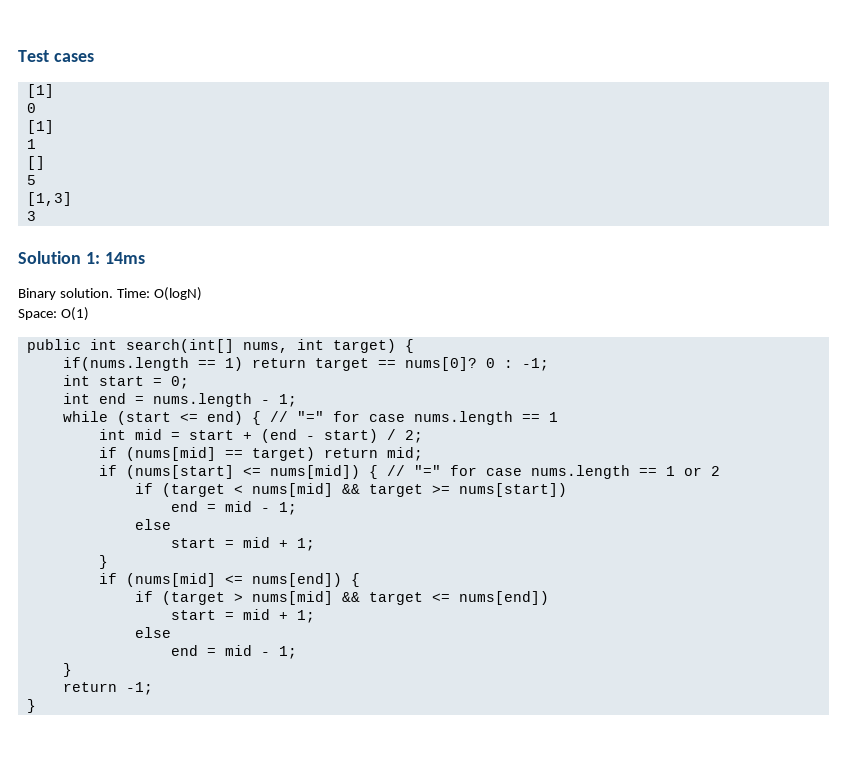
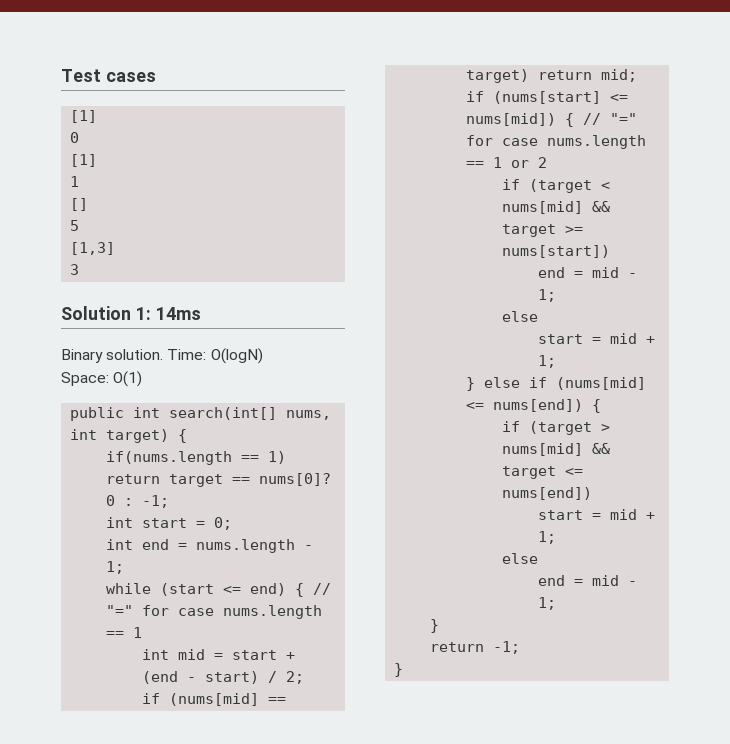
(108, 562) // -> [484,377,521,388] else

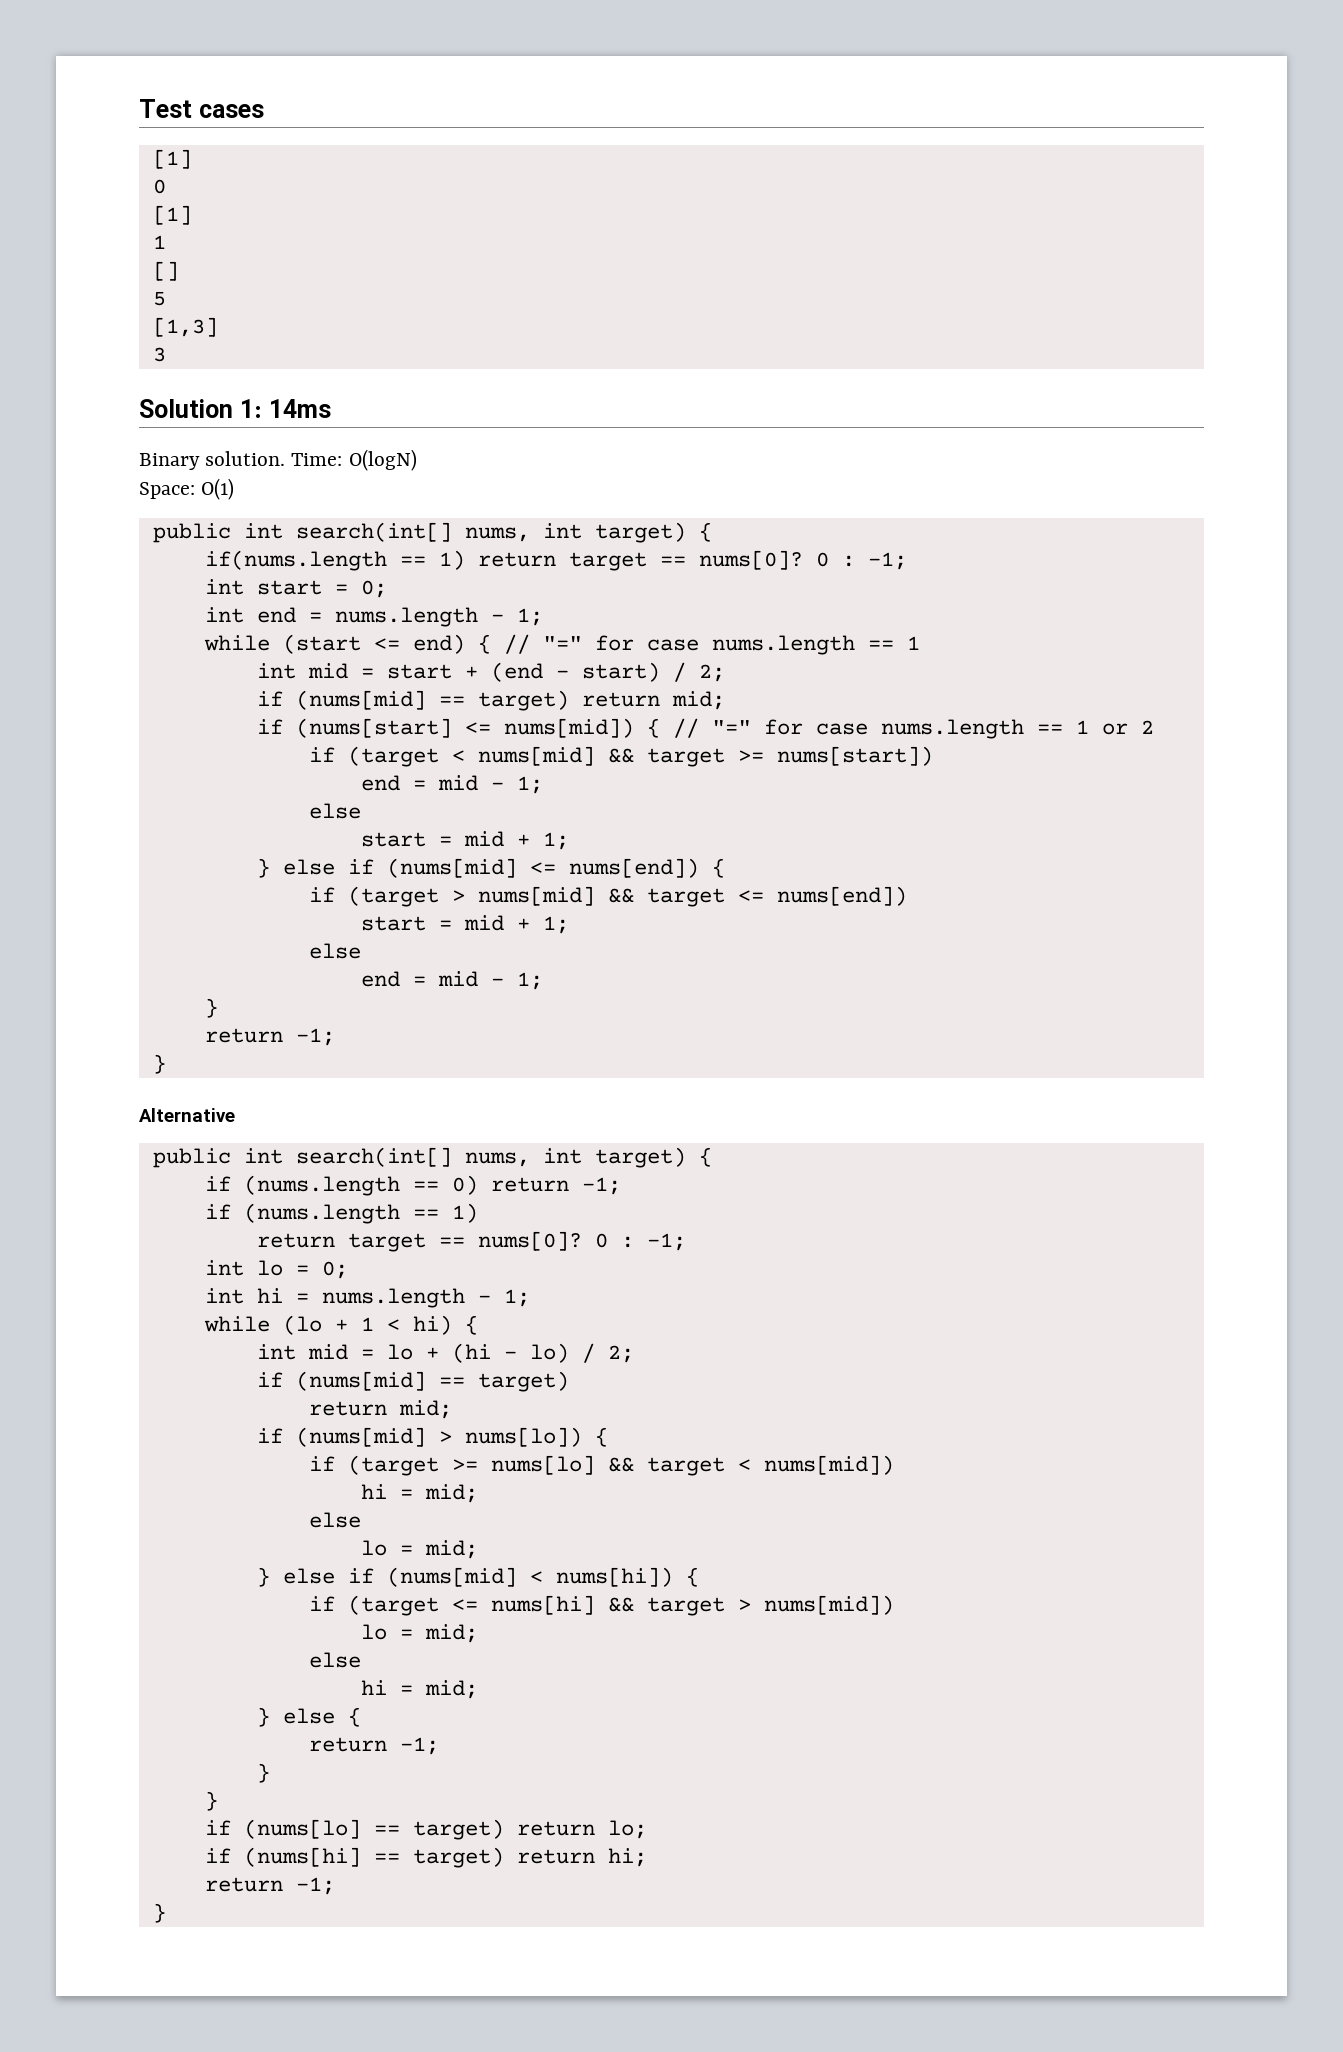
(404, 670) none -> [139,1108,235,1122] [152,1147,712,1168] [204,1175,621,1196] [204,1203,478,1224] [256,1231,686,1252] [204,1260,348,1279] [204,1288,530,1308] [203,1315,478,1335] [256,1343,634,1363] [256,1371,569,1392] [308,1400,452,1419] [256,1427,608,1447] [308,1455,894,1476] [360,1484,478,1503] [308,1512,361,1528] [360,1540,478,1559] [256,1567,699,1587] [308,1595,894,1616] [360,1624,478,1643] [308,1652,361,1668] [360,1680,478,1699] [256,1707,361,1727] [308,1737,439,1755] [256,1763,270,1783] [204,1791,218,1811] [204,1819,647,1840] [204,1847,647,1868] [204,1877,335,1895] [152,1903,166,1923] // Alternative // public int search(int[] nums, int target) { // if (nums.length == 0) return -1; // if (nums.length == 1) // return target == nums[0]? 0 : -1; // int lo = 0; // int hi = nums.length - 1; // while (lo + 1 < hi) { // int mid = lo + (hi - lo) / 2; // if (nums[mid] == target) // return mid; // if (nums[mid] > nums[lo]) { // if (target >= nums[lo] && target < nums[mid]) // hi = mid; // else // lo = mid; // } else if (nums[mid] < nums[hi]) { // if (target <= nums[hi] && target > nums[mid]) // lo = mid; // else // hi = mid; // } else { // return -1; // } // } // if (nums[lo] == target) return lo; // if (nums[hi] == target) return hi; // return -1; // }

